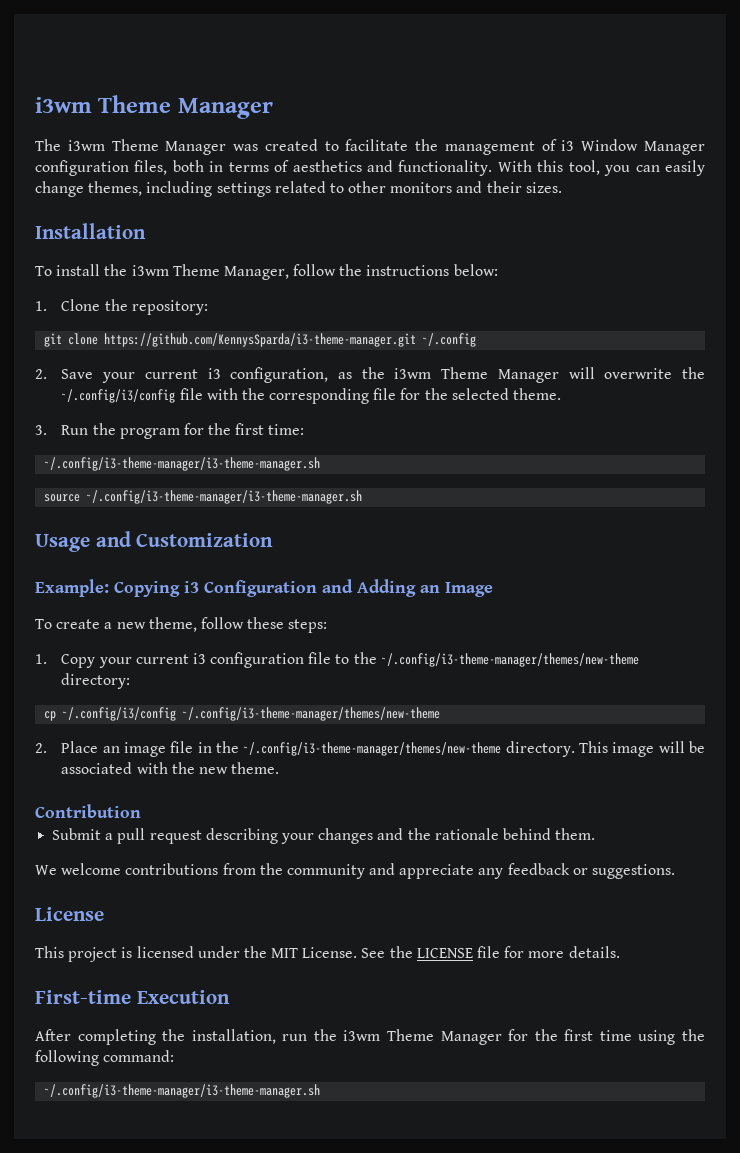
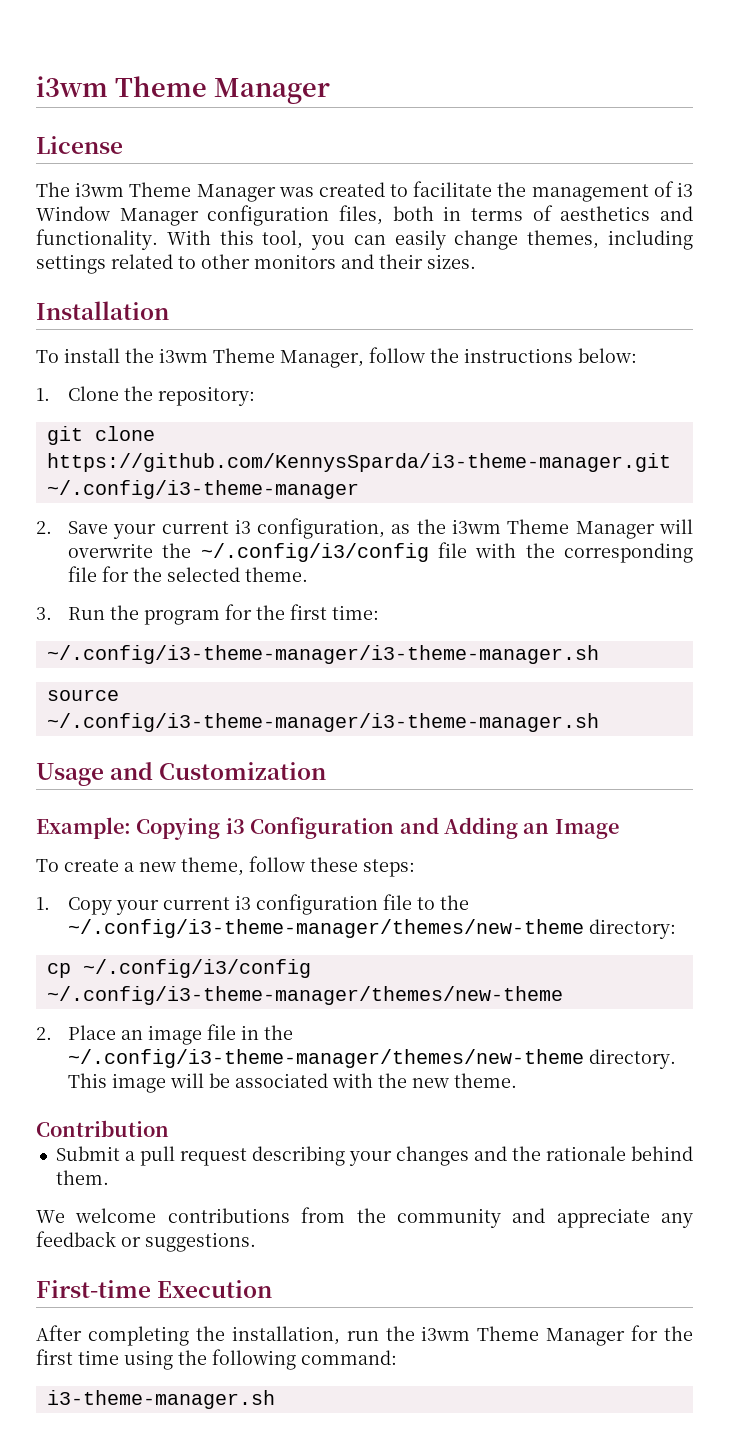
[35,95,273,119] i3wm Theme Manager -> [36,76,330,104] [36,136,123,154] i3wm Theme Manager // License
[422,333,477,347] ~/.config -> [46,480,359,499] ~/.config/i3-theme-manager
[35,907,104,921] [35,946,620,962] // License // This project is licensed under the MIT License. See the LICENSE file for more details. -> (256, 1242) none
[44,1084,321,1098] ~/.config/i3-theme-manager/i3-theme-manager.sh -> [46,1390,275,1409] i3-theme-manager.sh

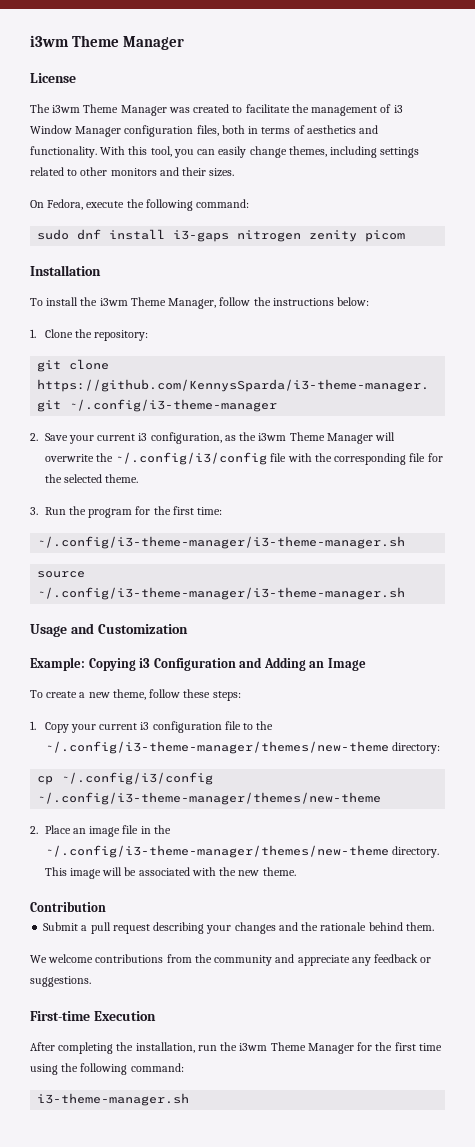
(476, 261) none -> [30,199,250,211] [37,229,406,242] // On Fedora, execute the following command: // sudo dnf install i3-gaps nitrogen zenity picom

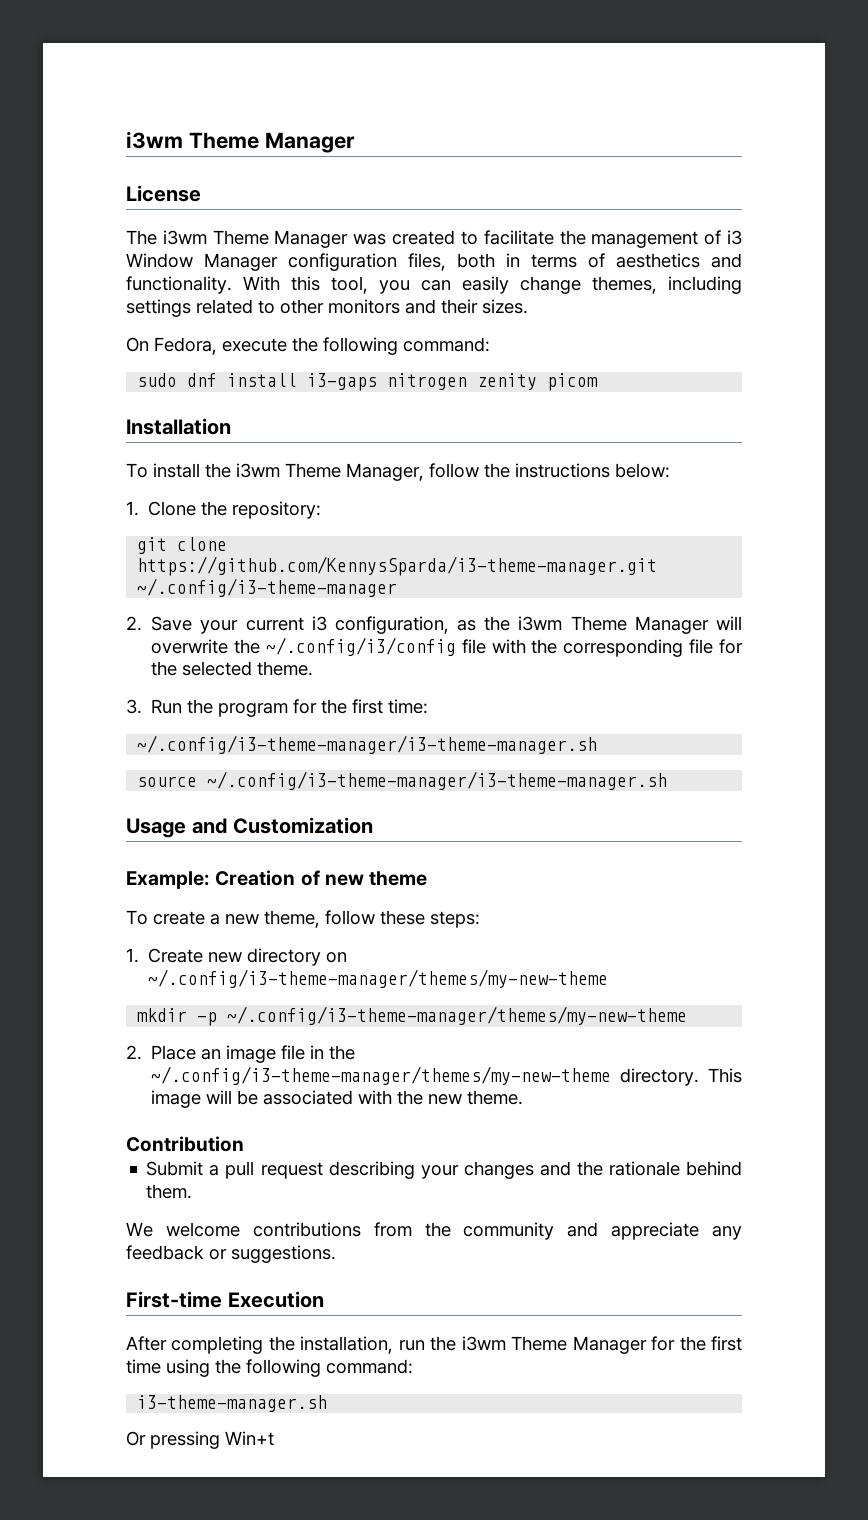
[88,657,366,671] Copying i3 Configuration and Adding an Image -> [215,870,428,886] Creation of new theme
[44,721,274,733] [44,741,440,754] [37,772,214,785] [37,792,382,805] Copy your current i3 configuration file to the ~/.config/i3-theme-manager/themes/new-theme directory: // cp ~/.config/i3/config ~/.config/i3-theme-manager/themes/new-theme -> [148,948,348,966] [148,969,609,988] [137,1006,688,1026] Create new directory on ~/.config/i3-theme-manager/themes/my-new-theme // mkdir -p ~/.config/i3-theme-manager/themes/my-new-theme
[44,845,389,858] ~/.config/i3-theme-manager/themes/new-theme -> [151,1066,612,1085] ~/.config/i3-theme-manager/themes/my-new-theme
(190, 1099) none -> [126,1431,274,1449] // Or pressing Win+t

